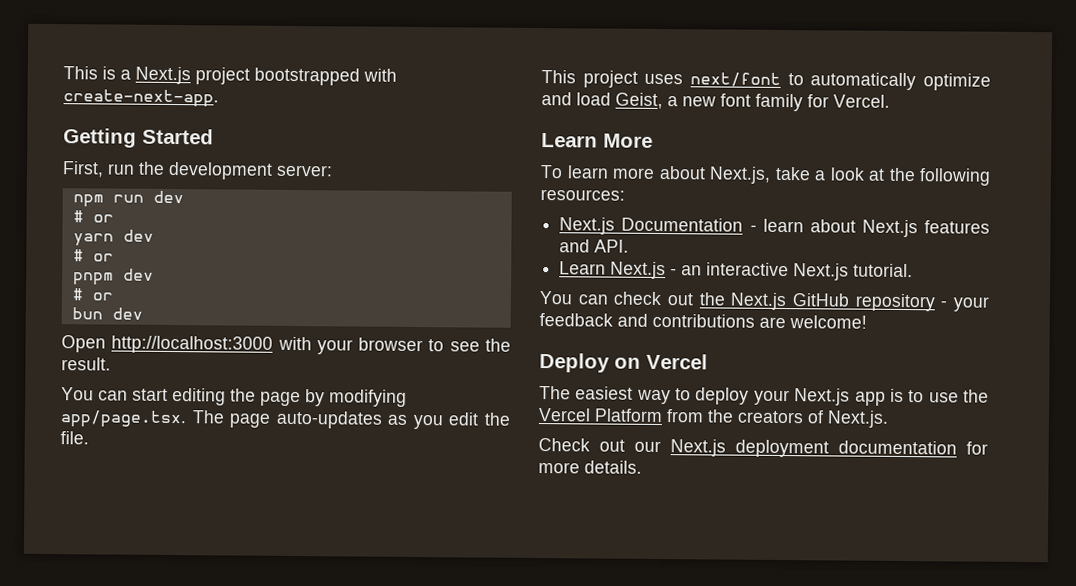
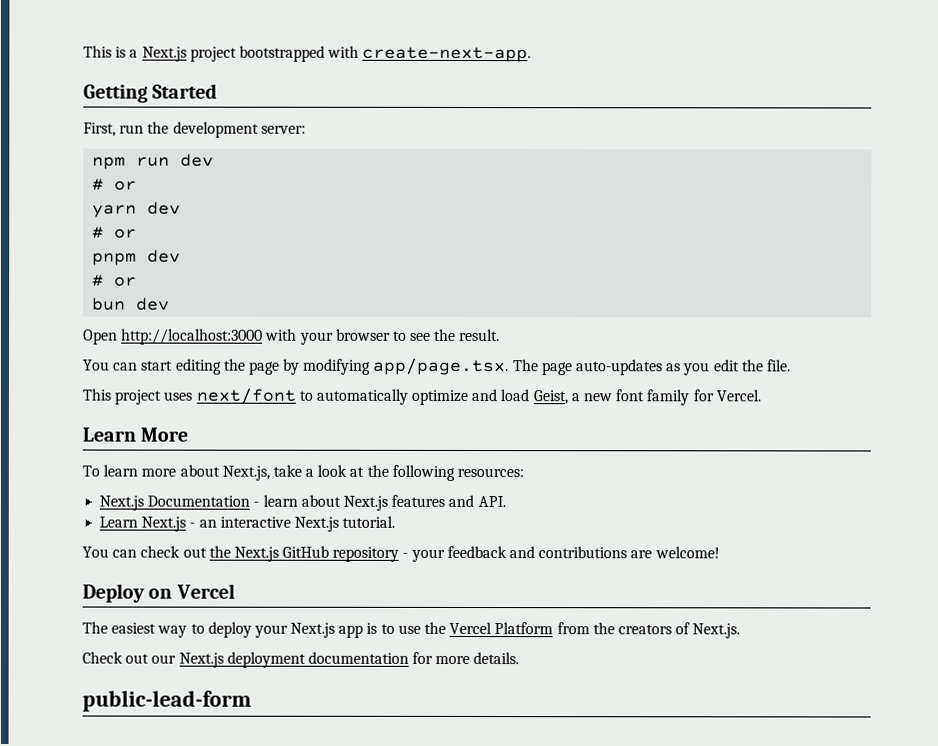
(642, 467) none -> [82,690,252,712] // public-lead-form

